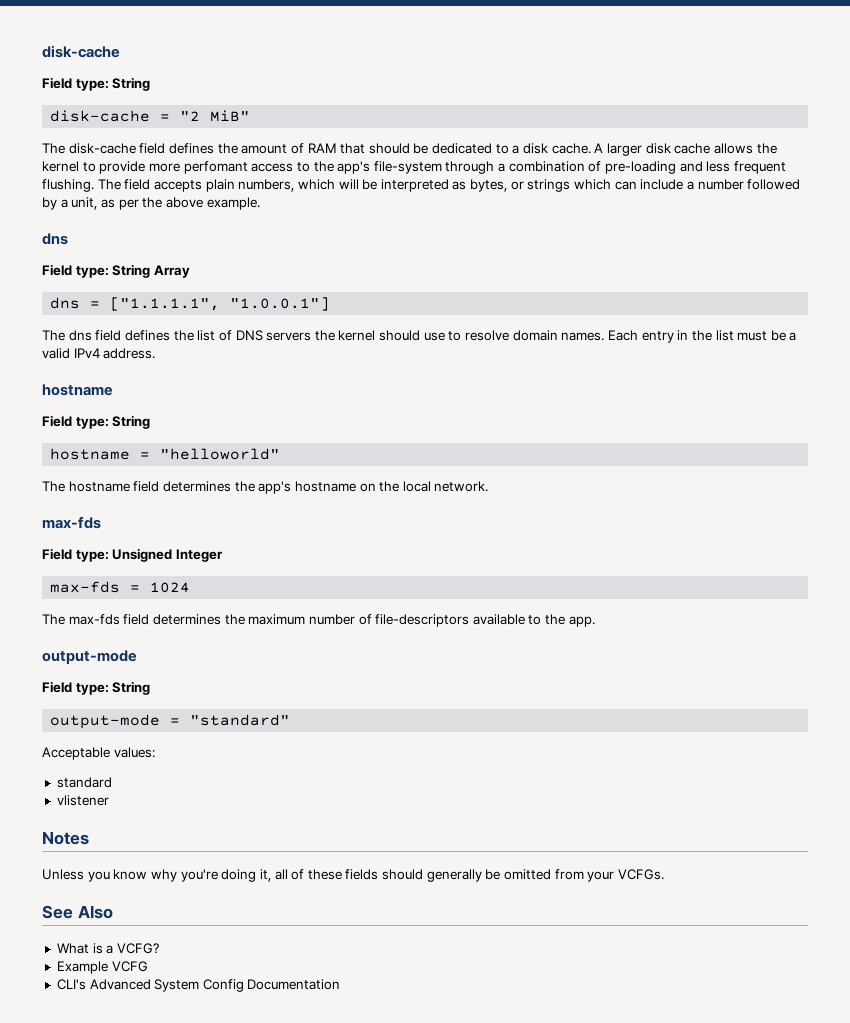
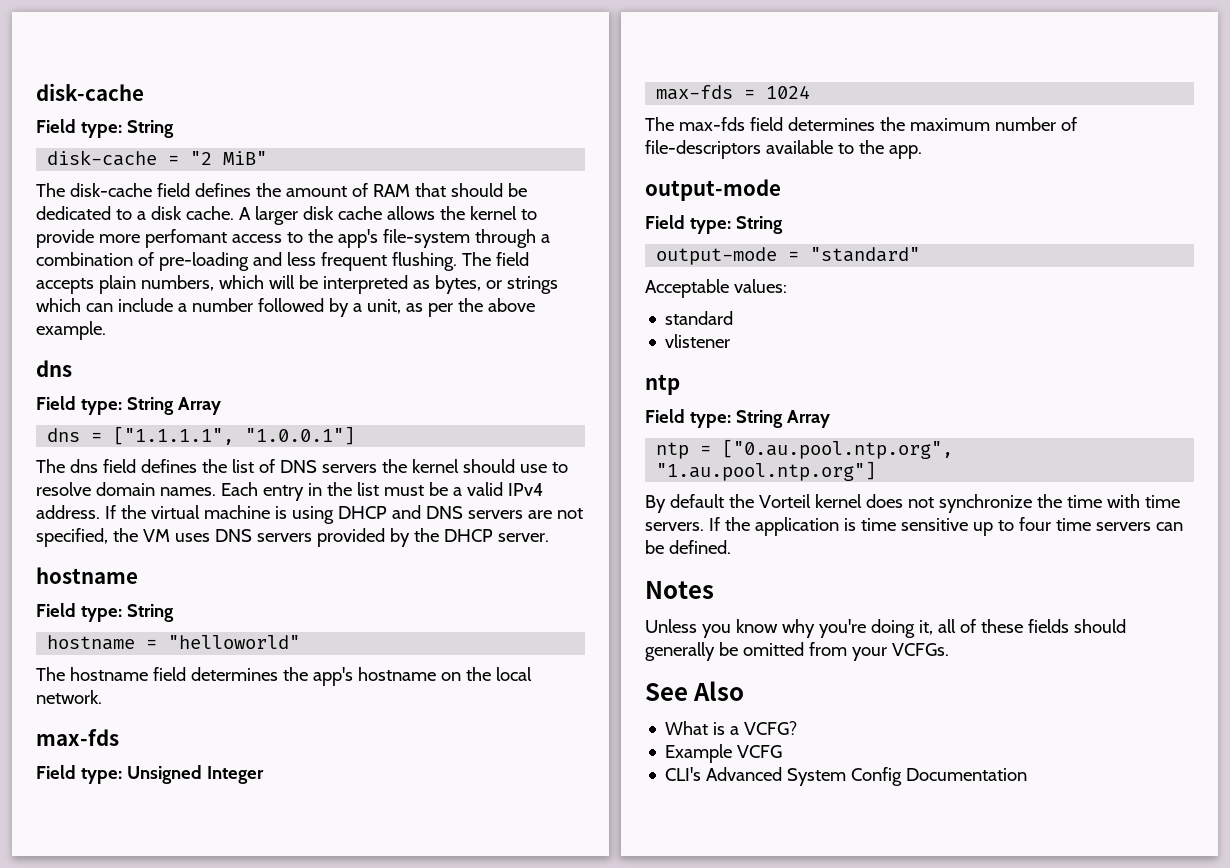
(156, 353) none -> [104,505,583,524] [36,528,549,547] If the virtual machine is using DHCP and DNS servers are not specified, the VM uses DNS servers provided by the DHCP server.
(109, 800) none -> [645,374,680,395] [645,409,830,428] [656,439,954,459] [656,461,877,481] [645,494,1180,513] [645,517,1183,536] [645,540,731,554] // ntp // Field type: String Array // ntp = ["0.au.pool.ntp.org", "1.au.pool.ntp.org"] // By default the Vorteil kernel does not synchronize the time with time servers. If the application is time sensitive up to four time servers can be defined.

